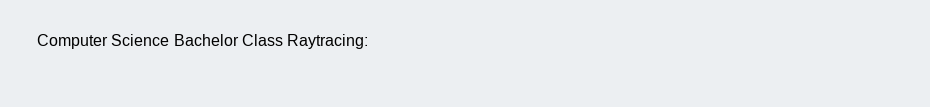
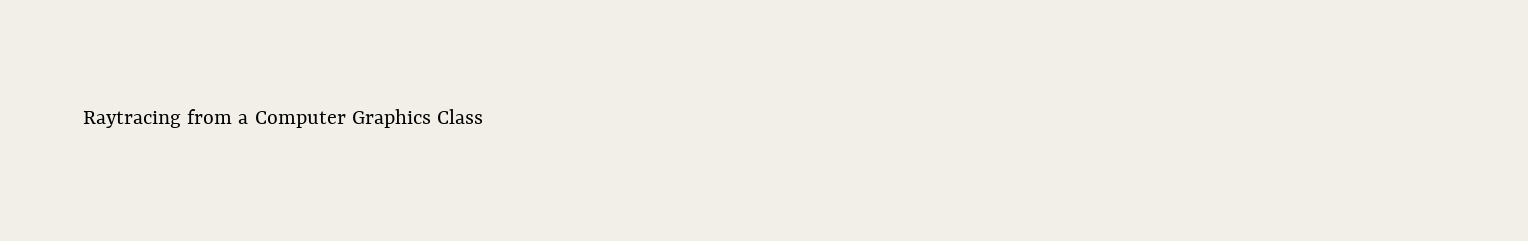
[37,34,369,49] Computer Science Bachelor Class Raytracing: -> [83,109,484,128] Raytracing from a Computer Graphics Class

